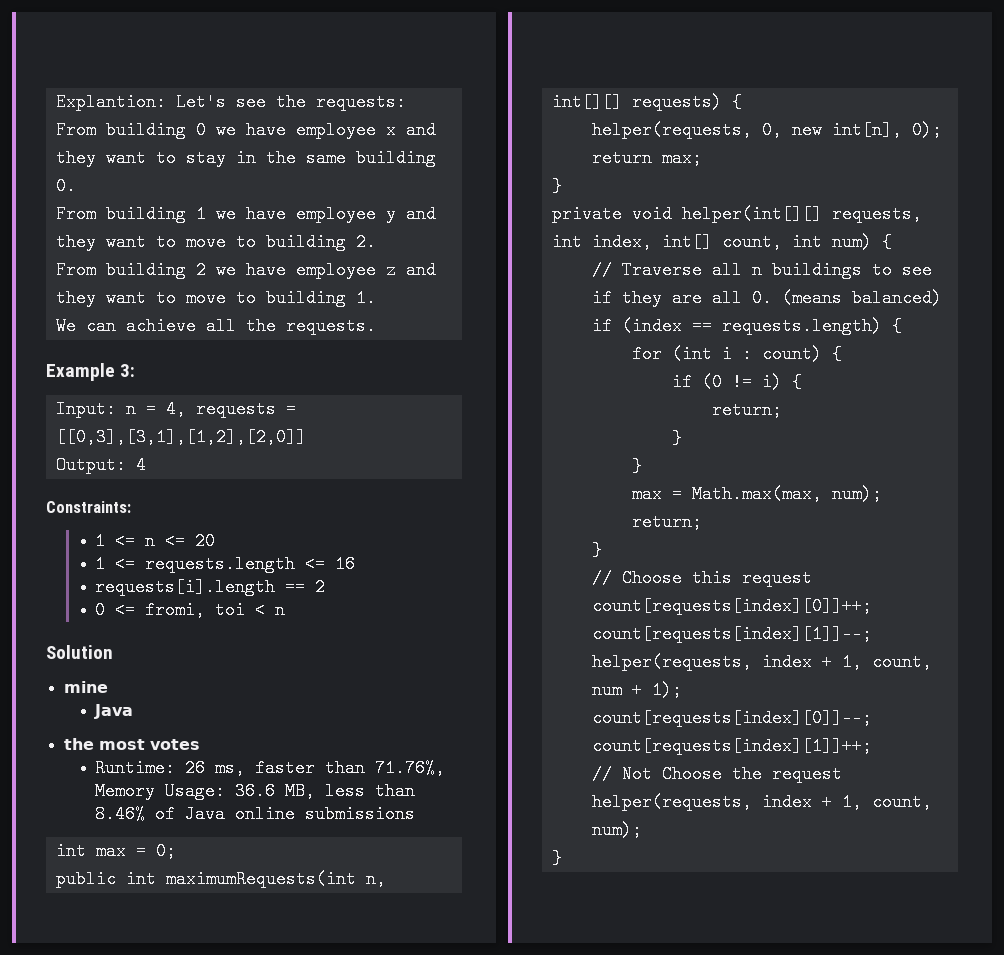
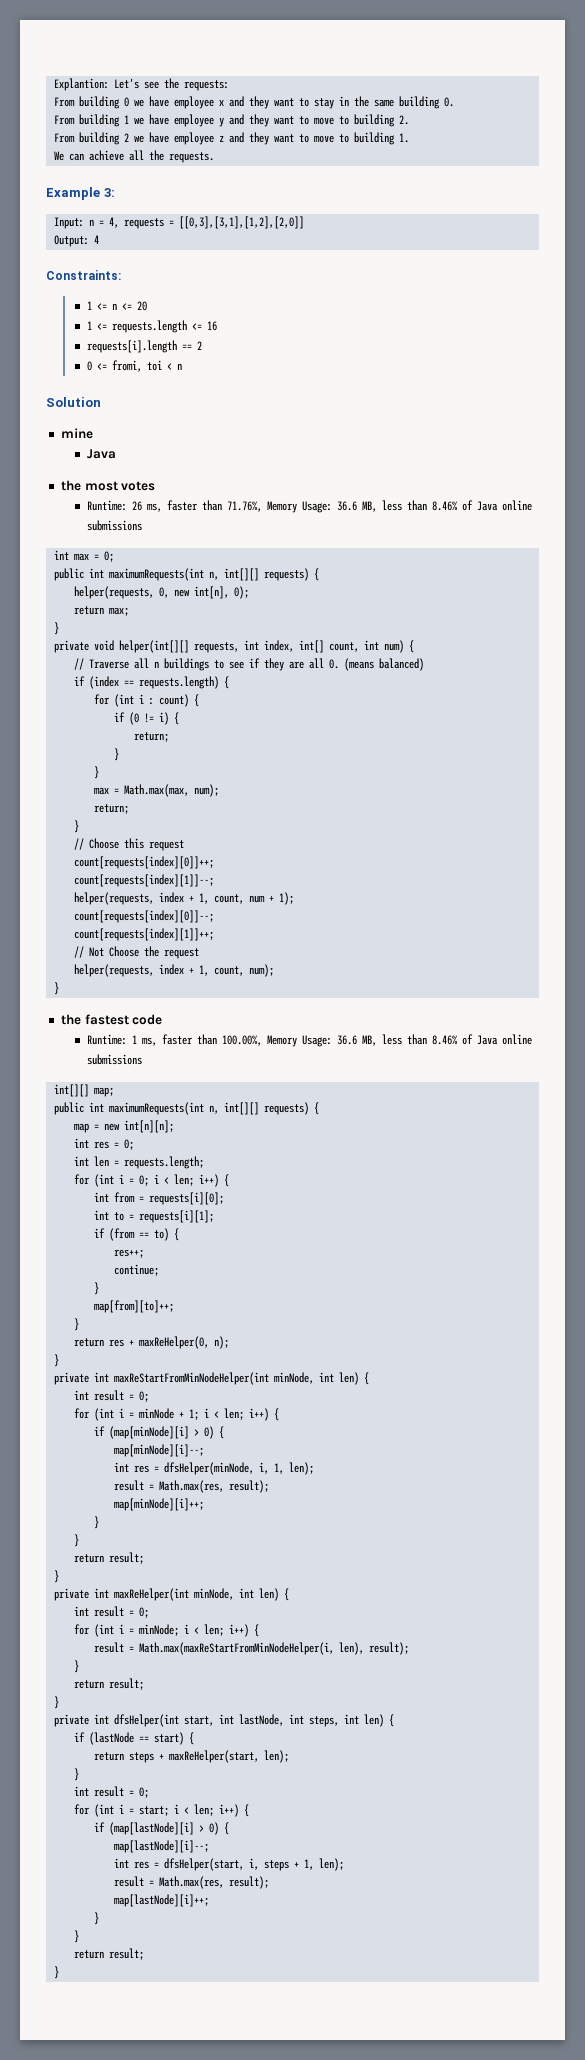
(562, 858) none -> [60,1014,163,1025] [87,1034,533,1047] [87,1054,143,1065] [54,1084,115,1097] [54,1102,320,1115] [74,1120,175,1133] [74,1138,135,1150] [74,1156,205,1169] [74,1174,230,1187] [94,1192,225,1205] [94,1210,215,1223] [94,1228,180,1241] [114,1249,145,1258] [114,1264,160,1276] [94,1282,100,1295] [94,1300,175,1313] [74,1318,80,1331] [74,1336,230,1349] [54,1354,60,1367] [54,1372,370,1385] [74,1390,150,1402] [74,1408,280,1421] [94,1426,225,1439] [114,1444,205,1457] [114,1462,315,1475] [114,1480,270,1493] [114,1498,205,1511] [94,1516,100,1529] [74,1534,80,1547] [74,1552,145,1564] [54,1570,60,1583] [54,1588,290,1601] [74,1606,150,1618] [74,1624,260,1637] [94,1642,410,1655] [74,1660,80,1673] [74,1678,145,1690] [54,1696,60,1709] [54,1714,395,1727] [74,1732,195,1745] [94,1750,290,1763] [74,1768,80,1781] [74,1786,150,1798] [74,1804,250,1817] [94,1822,230,1835] [114,1840,210,1853] [114,1858,345,1871] [114,1876,270,1889] [114,1894,210,1907] [94,1912,100,1925] [74,1930,80,1943] [74,1948,145,1960] [54,1966,60,1979] // the fastest code // Runtime: 1 ms, faster than 100.00%, Memory Usage: 36.6 MB, less than 8.46% of Java online submissions // int[][] map; // public int maximumRequests(int n, int[][] requests) { // map = new int[n][n]; // int res = 0; // int len = requests.length; // for (int i = 0; i < len; i++) { // int from = requests[i][0]; // int to = requests[i][1]; // if (from == to) { // res++; // continue; // } // map[from][to]++; // } // return res + maxReHelper(0, n); // } // private int maxReStartFromMinNodeHelper(int minNode, int len) { // int result = 0; // for (int i = minNode + 1; i < len; i++) { // if (map[minNode][i] > 0) { // map[minNode][i]--; // int res = dfsHelper(minNode, i, 1, len); // result = Math.max(res, result); // map[minNode][i]++; // } // } // return result; // } // private int maxReHelper(int minNode, int len) { // int result = 0; // for (int i = minNode; i < len; i++) { // result = Math.max(maxReStartFromMinNodeHelper(i, len), result); // } // return result; // } // private int dfsHelper(int start, int lastNode, int steps, int len) { // if (lastNode == start) { // return steps + maxReHelper(start, len); // } // int result = 0; // for (int i = start; i < len; i++) { // if (map[lastNode][i] > 0) { // map[lastNode][i]--; // int res = dfsHelper(start, i, steps + 1, len); // result = Math.max(res, result); // map[lastNode][i]++; // } // } // return result; // }

